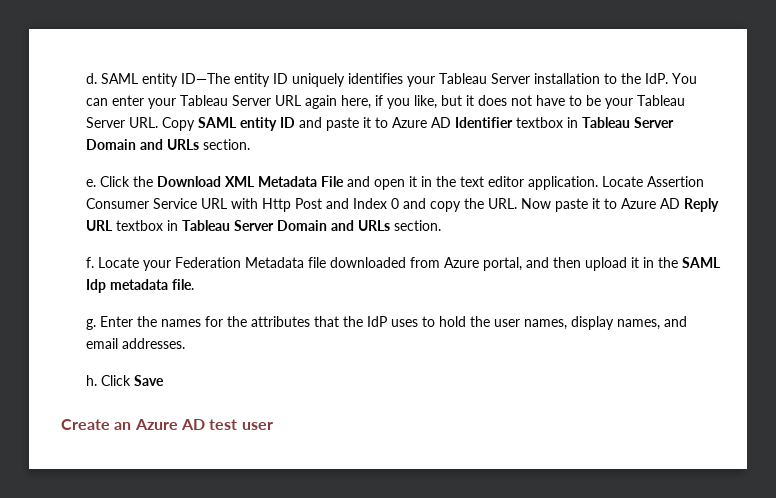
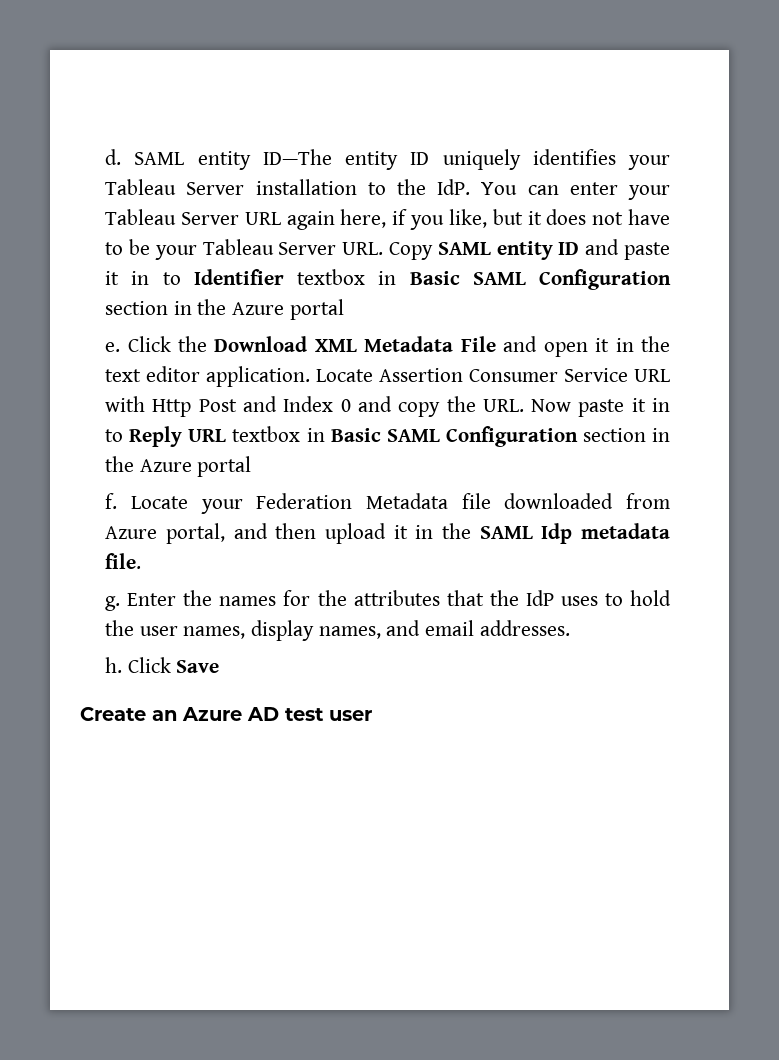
[375,117,675,128] [86,139,251,150] to Azure AD Identifier textbox in Tableau Server Domain and URLs section. -> [131,269,671,290] [105,299,344,320] in to Identifier textbox in Basic SAML Configuration section in the Azure portal
[604,198,681,209] to Azure AD -> [651,398,670,412] [105,429,124,442] in to
[182,220,442,231] Tableau Server Domain and URLs section. -> [330,426,670,447] [105,456,252,477] Basic SAML Configuration section in the Azure portal

